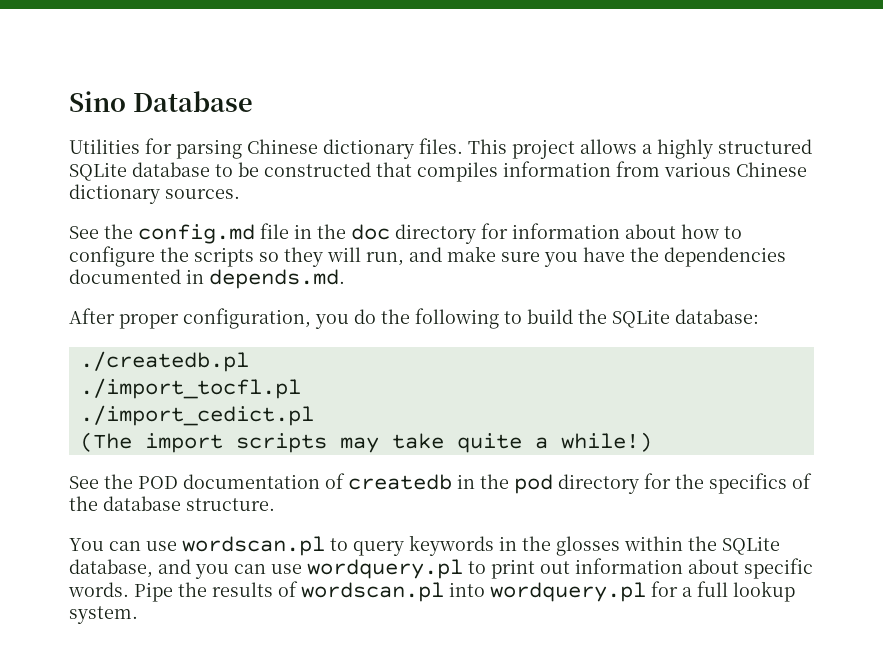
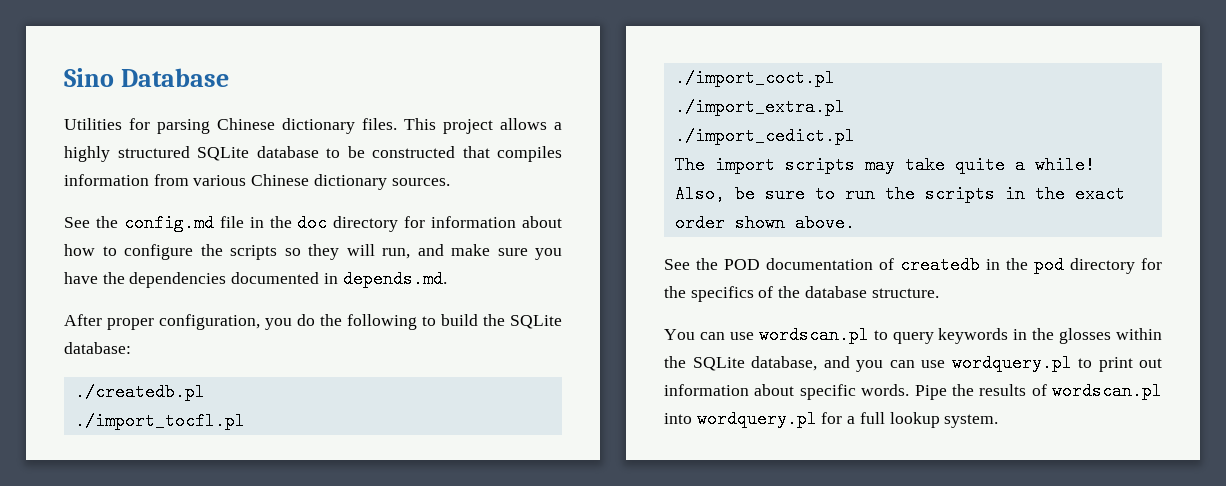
(301, 388) none -> [674,69,835,87] [674,98,845,116] // ./import_coct.pl // ./import_extra.pl
[79,432,132,452] (The -> [674,156,705,174] The
[560,432,652,452] while!) -> [1034,156,1095,174] [674,185,1125,203] [674,214,855,232] while! Also, be sure to run the scripts in the exact order shown above.

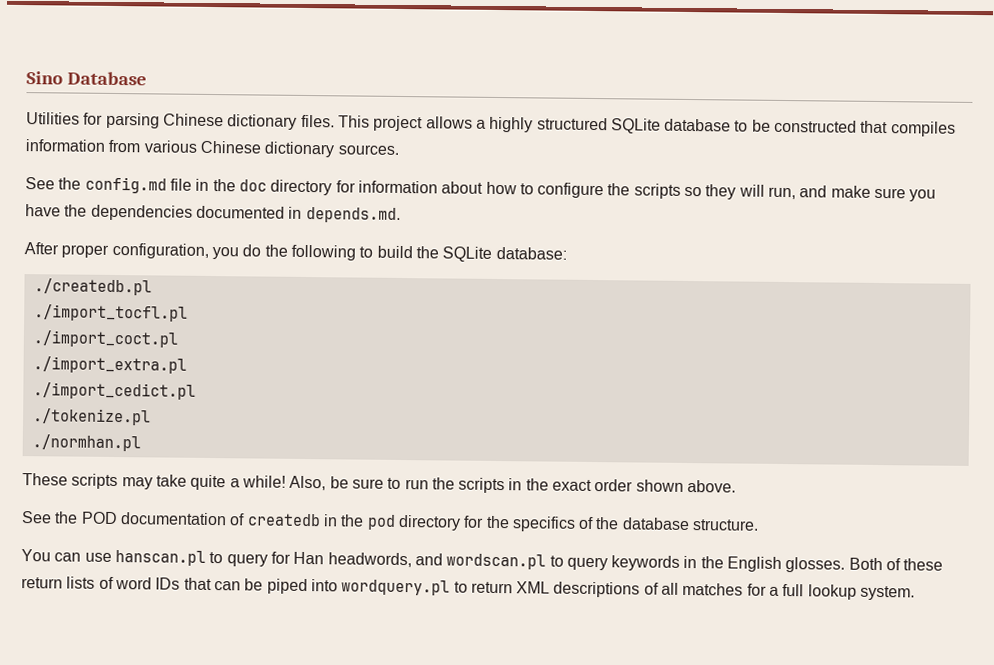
[674,156,775,174] The import -> [32,408,151,426] [31,434,141,452] [22,473,68,486] ./tokenize.pl // ./normhan.pl // These
(754, 336) none -> [114,550,443,568] hanscan.pl to query for Han headwords, and
[1059,328,1162,344] [664,354,1162,372] [664,382,1162,400] [664,410,817,428] glosses within the SQLite database, and you can use wordquery.pl to print out information about specific words. Pipe the results of wordscan.pl into wordquery.pl -> [727,556,944,573] [21,576,744,598] English glosses. Both of these return lists of word IDs that can be piped into wordquery.pl to return XML descriptions of all matches

